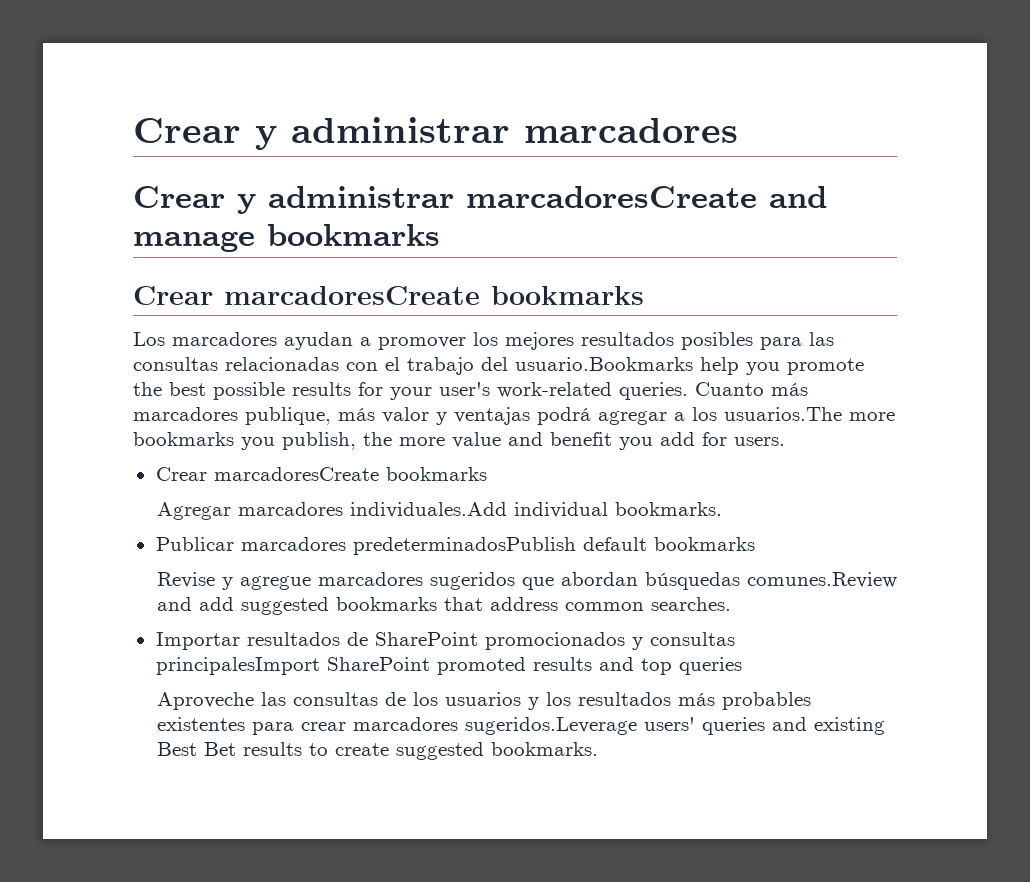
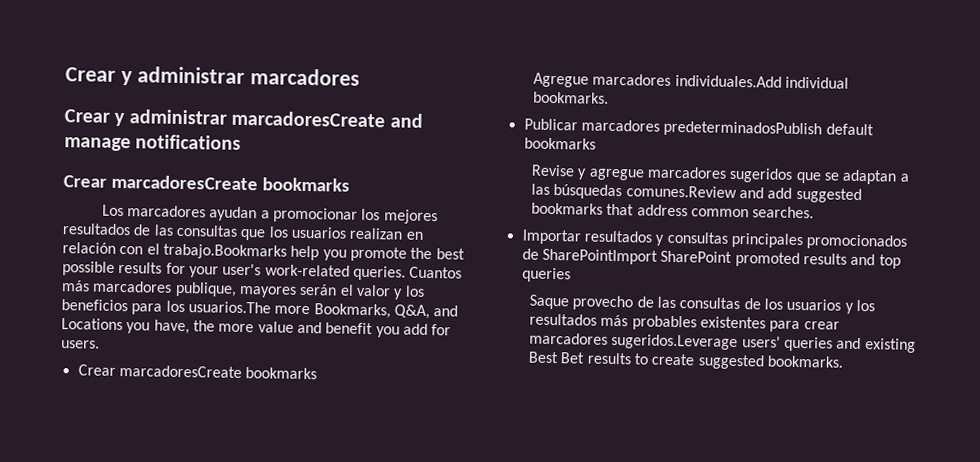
[267,224,440,246] bookmarks -> [135,134,242,150] notifications
[378,337,466,350] promover -> [273,207,359,223] promocionar
[681,332,834,350] [133,357,693,375] posibles para las consultas relacionadas con el trabajo del usuario.Bookmarks -> [133,224,423,241] [62,242,287,260] de las consultas que los usuarios realizan en relación con el trabajo.Bookmarks
[695,382,764,396] Cuanto -> [409,266,463,279] Cuantos
[338,407,895,425] [133,432,356,450] más valor y ventajas podrá agregar a los usuarios.The more bookmarks you publish, -> [238,283,425,300] [61,299,459,320] [61,318,190,335] mayores serán el valor y los beneficios para los usuarios.The more Bookmarks, Q&A, and Locations you have,
[156,502,231,520] Agregar -> [533,72,590,88] Agregue
[560,572,638,586] abordan -> [823,169,909,185] [531,183,551,195] se adaptan a las
[346,632,735,650] [155,657,320,675] de SharePoint promocionados y consultas principalesImport -> [655,231,908,250] [521,248,658,265] y consultas principales promocionados de SharePointImport
[156,692,254,710] Aproveche -> [529,294,654,311] Saque provecho de

